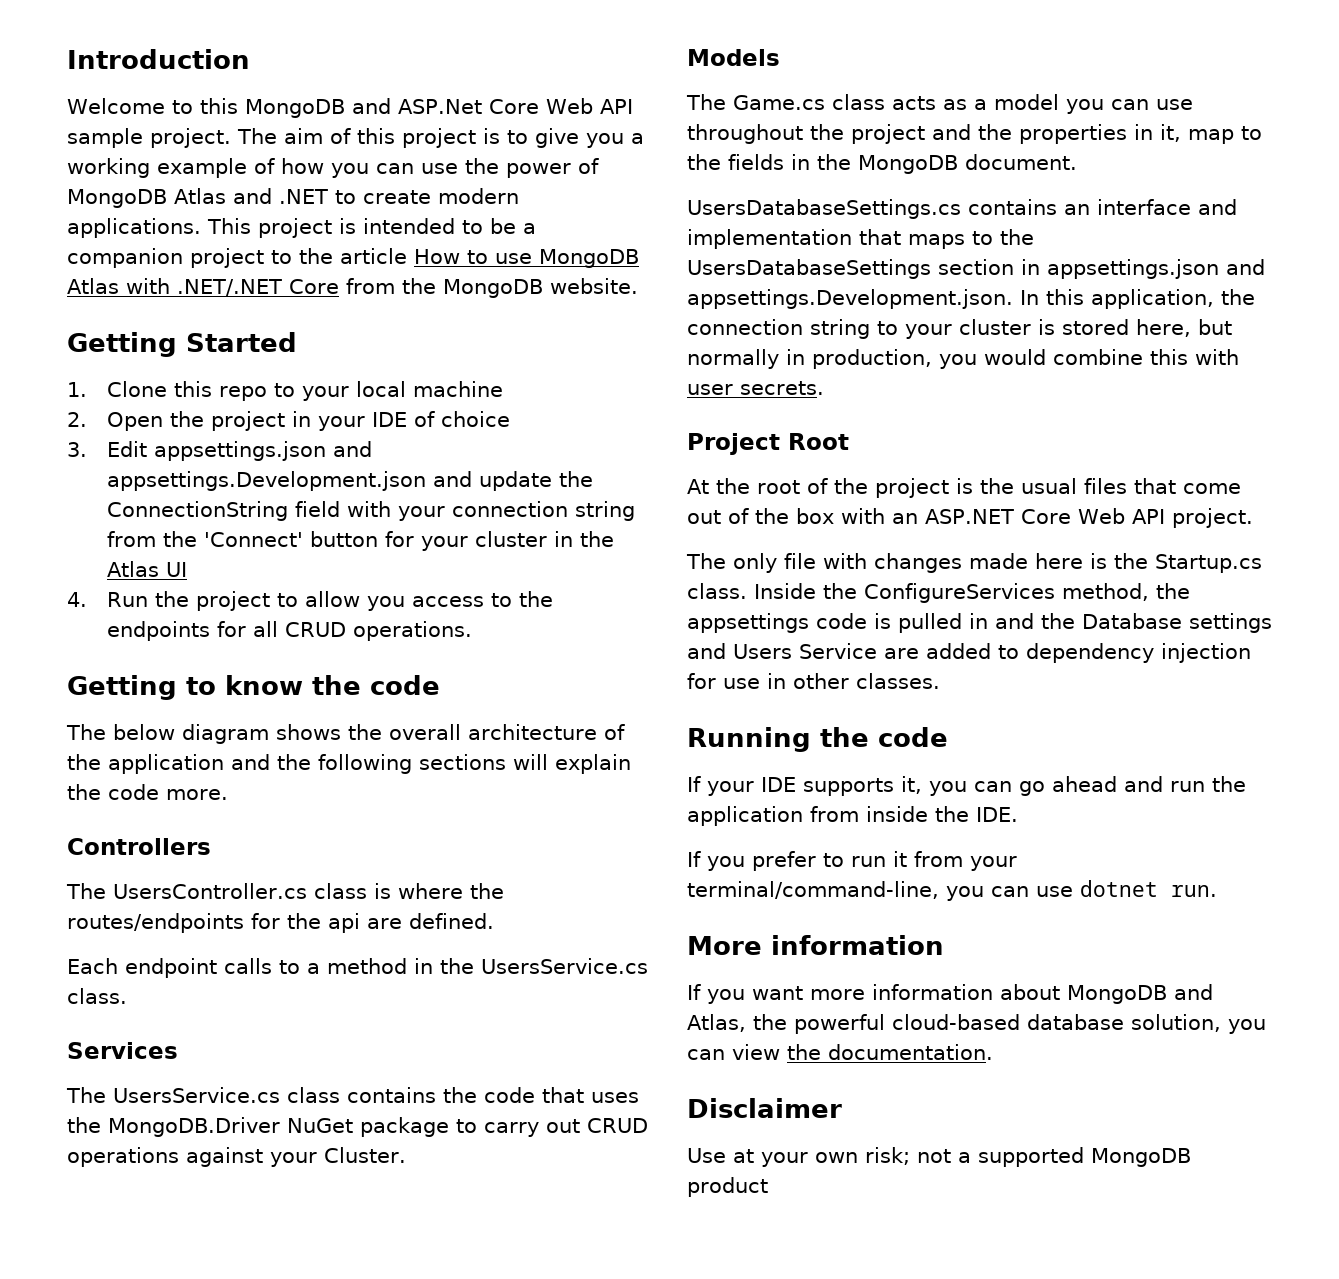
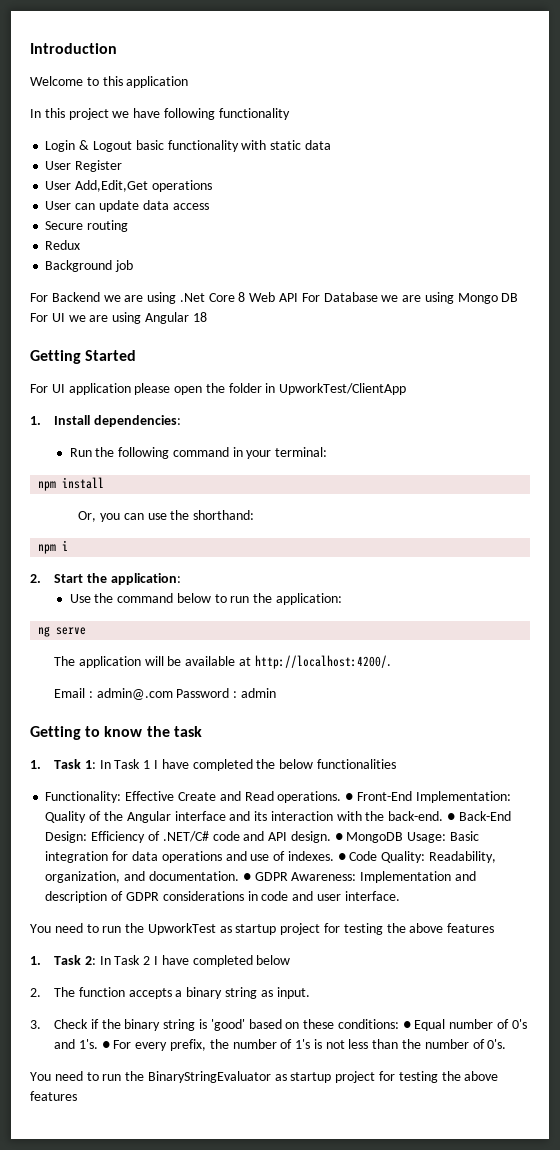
[244,98,633,118] [67,128,644,148] [67,158,599,178] [67,188,519,208] [67,218,536,238] [67,248,639,268] [67,278,638,298] [67,332,297,357] [67,381,504,401] [67,411,511,431] [67,441,373,461] [107,471,594,491] [107,501,636,521] [107,531,615,551] [107,561,188,577] [67,591,554,611] [107,621,473,641] [67,675,440,700] [66,724,625,744] [67,754,631,774] [67,784,228,800] [67,838,211,855] [66,883,504,899] [67,913,494,933] [67,958,648,978] [67,988,127,1004] [67,1042,178,1059] [66,1087,639,1103] [67,1117,648,1137] [67,1147,406,1167] [687,49,780,66] [686,94,1193,114] [687,124,1262,144] [687,154,1077,174] [687,199,1237,219] [687,229,1034,249] [687,259,1265,279] [687,289,1255,309] [687,319,1232,339] [687,349,1239,369] [687,381,824,395] [687,433,849,455] [687,478,1241,498] [687,508,1253,528] [686,553,1262,573] [687,583,1190,603] [687,613,1272,633] [687,643,1251,663] [687,673,940,689] [687,727,948,752] [687,776,1246,796] [687,806,1018,826] [687,851,1017,871] [687,880,1217,901] [687,935,944,955] [687,984,1213,1004] [687,1014,1266,1034] [687,1044,993,1060] [687,1098,842,1118] [687,1147,1191,1167] [687,1177,768,1197] MongoDB and ASP.Net Core Web API sample project. The aim of this project is to give you a working example of how you can use the power of MongoDB Atlas and .NET to create modern applications. This project is intended to be a companion project to the article How to use MongoDB Atlas with .NET/.NET Core from the MongoDB website. // Getting Started // 1. Clone this repo to your local machine // 2. Open the project in your IDE of choice // 3. Edit appsettings.json and appsettings.Development.json and update the ConnectionString field with your connection string from the 'Connect' button for your cluster in the Atlas UI // 4. Run the project to allow you access to the endpoints for all CRUD operations. // Getting to know the code // The below diagram shows the overall architecture of the application and the following sections will explain the code more. // Controllers // The UsersController.cs class is where the routes/endpoints for the api are defined. // Each endpoint calls to a method in the UsersService.cs class. // Services // The UsersService.cs class contains the code that uses the MongoDB.Driver NuGet package to carry out CRUD operations against your Cluster. // Models // The Game.cs class acts as a model you can use throughout the project and the properties in it, map to the fields in the MongoDB document. // UsersDatabaseSettings.cs contains an interface and implementation that maps to the UsersDatabaseSettings section in appsettings.json and appsettings.Development.json. In this application, the connection string to your cluster is stored here, but normally in production, you would combine this with user secrets. // Project Root // At the root of the project is the usual files that come out of the box with an ASP.NET Core Web API project. // The only file with changes made here is the Startup.cs class. Inside the ConfigureServices method, the appsettings code is pulled in and the Database settings and Users Service are added to dependency injection for use in other classes. // Running the code // If your IDE supports it, you can go ahead and run the application from inside the IDE. // If you prefer to run it from your terminal/command-line, you can use dotnet run. // More information // If you want more information about MongoDB and Atlas, the powerful cloud-based database solution, you can view the documentation. // Disclaimer // Use at your own risk; not a supported MongoDB product -> [126,76,189,88] [30,108,290,120] [45,140,331,152] [45,160,123,172] [45,180,212,192] [45,200,209,212] [45,220,129,232] [45,240,81,250] [45,260,134,272] [30,292,519,304] [30,312,207,324] [30,350,137,364] [30,383,407,395] [30,415,181,427] [69,447,328,459] [38,477,105,491] [78,510,255,522] [38,540,69,554] [30,573,181,585] [69,593,342,605] [38,626,87,637] [54,655,391,669] [54,688,277,700] [30,726,202,740] [30,759,396,771] [45,791,511,803] [45,811,511,823] [45,831,479,843] [45,851,496,863] [45,871,476,883] [45,891,400,903] [30,923,495,935] [30,955,291,967] [30,987,310,999] [30,1019,527,1031] [54,1039,507,1051] [30,1071,499,1083] [30,1091,77,1101] application // In this project we have following functionality // Login & Logout basic functionality with static data // User Register // User Add,Edit,Get operations // User can update data access // Secure routing // Redux // Background job // For Backend we are using .Net Core 8 Web API For Database we are using Mongo DB For UI we are using Angular 18 // Getting Started // For UI application please open the folder in UpworkTest/ClientApp // 1. Install dependencies: // Run the following command in your terminal: // npm install // Or, you can use the shorthand: // npm i // 2. Start the application: // Use the command below to run the application: // ng serve // The application will be available at http://localhost:4200/. // Email : admin@.com Password : admin // Getting to know the task // 1. Task 1: In Task 1 I have completed the below functionalities // Functionality: Effective Create and Read operations. ● Front-End Implementation: Quality of the Angular interface and its interaction with the back-end. ● Back-End Design: Efficiency of .NET/C# code and API design. ● MongoDB Usage: Basic integration for data operations and use of indexes. ● Code Quality: Readability, organization, and documentation. ● GDPR Awareness: Implementation and description of GDPR considerations in code and user interface. // You need to run the UpworkTest as startup project for testing the above features // 1. Task 2: In Task 2 I have completed below // 2. The function accepts a binary string as input. // 3. Check if the binary string is 'good' based on these conditions: ● Equal number of 0's and 1's. ● For every prefix, the number of 1's is not less than the number of 0's. // You need to run the BinaryStringEvaluator as startup project for testing the above features

